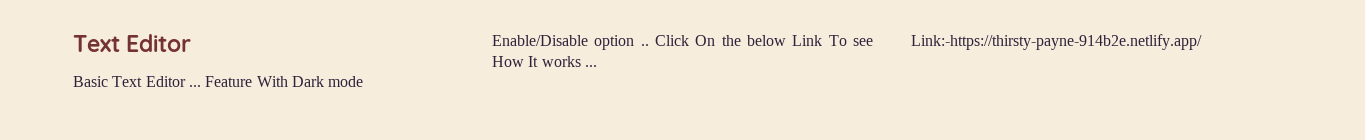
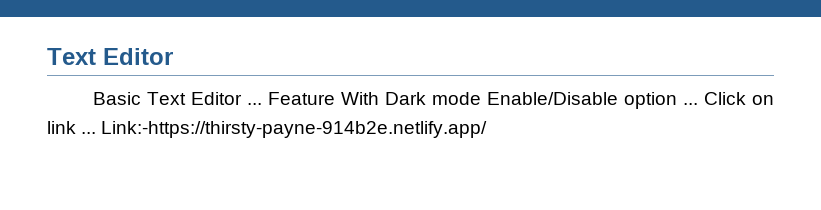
[640,35,873,46] [492,56,581,67] .. Click On the below Link To see How It works -> [683,92,774,105] [47,121,76,134] ... Click on link

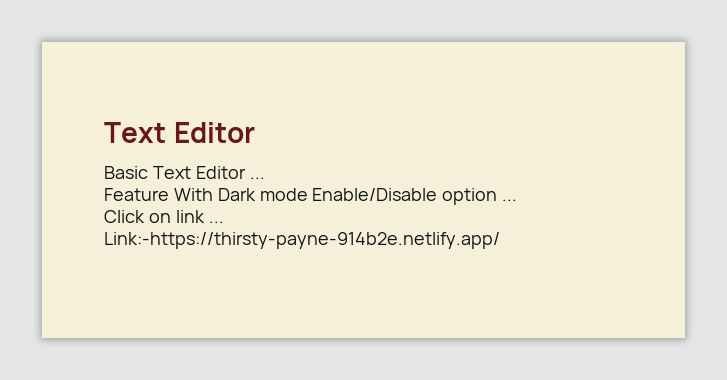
(263, 104) none -> (265, 178) //
(699, 104) none -> (518, 200) //
(97, 133) none -> (224, 222) //

